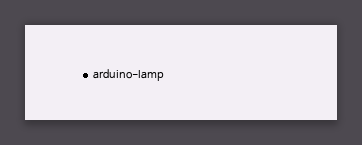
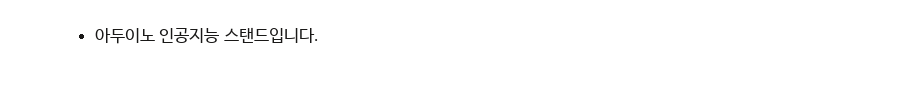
[93,69,165,81] arduino-lamp -> [94,27,318,44] 아두이노 인공지능 스탠드입니다.

